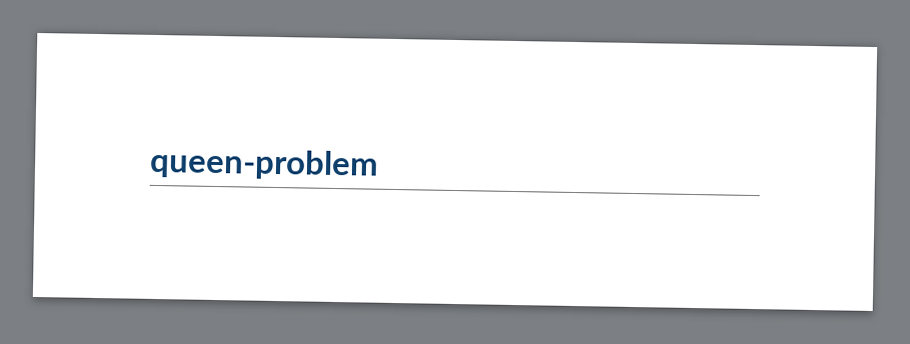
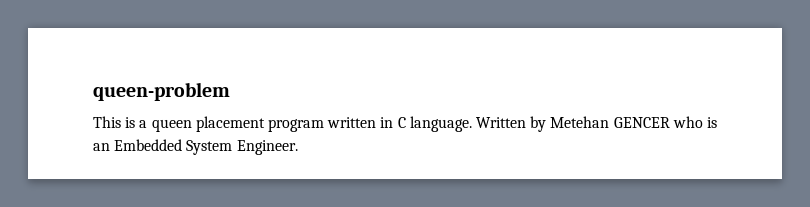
(379, 164) none -> [93,116,717,132] [93,139,298,155] // This is a queen placement program written in C language. Written by Metehan GENCER who is an Embedded System Engineer.

